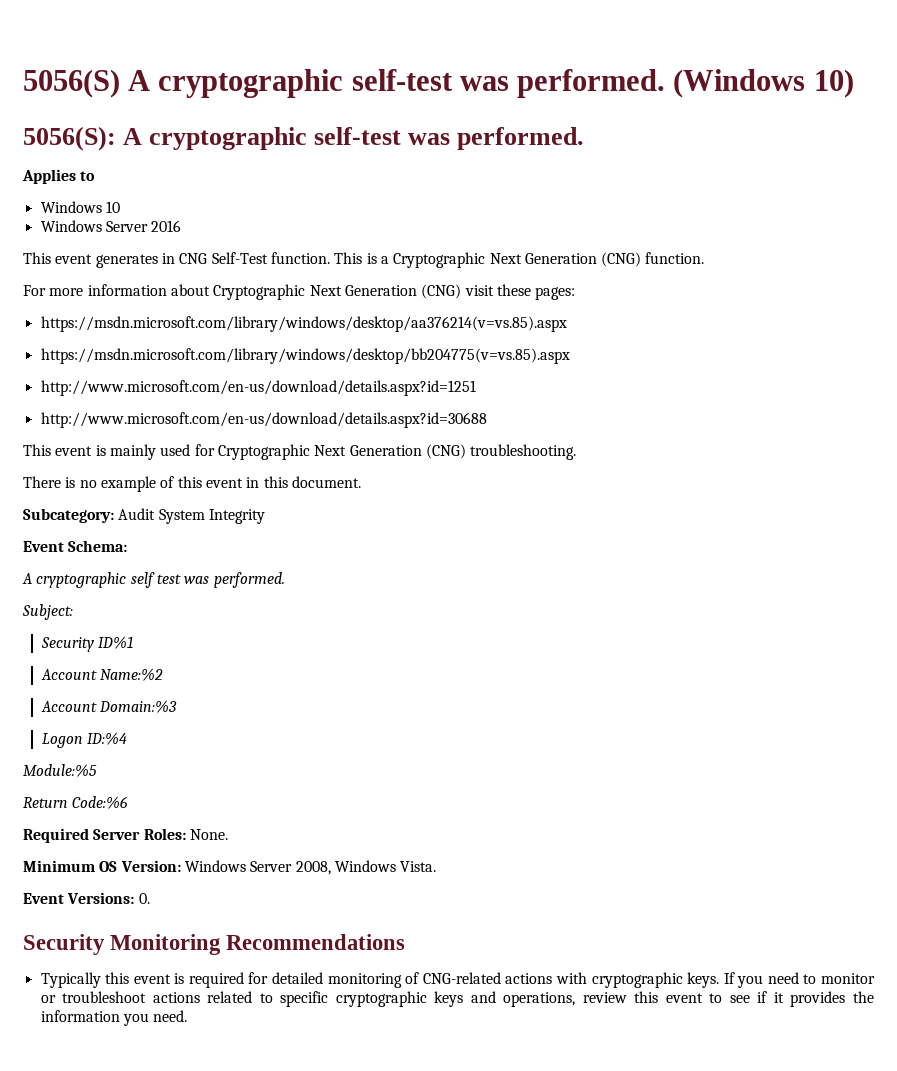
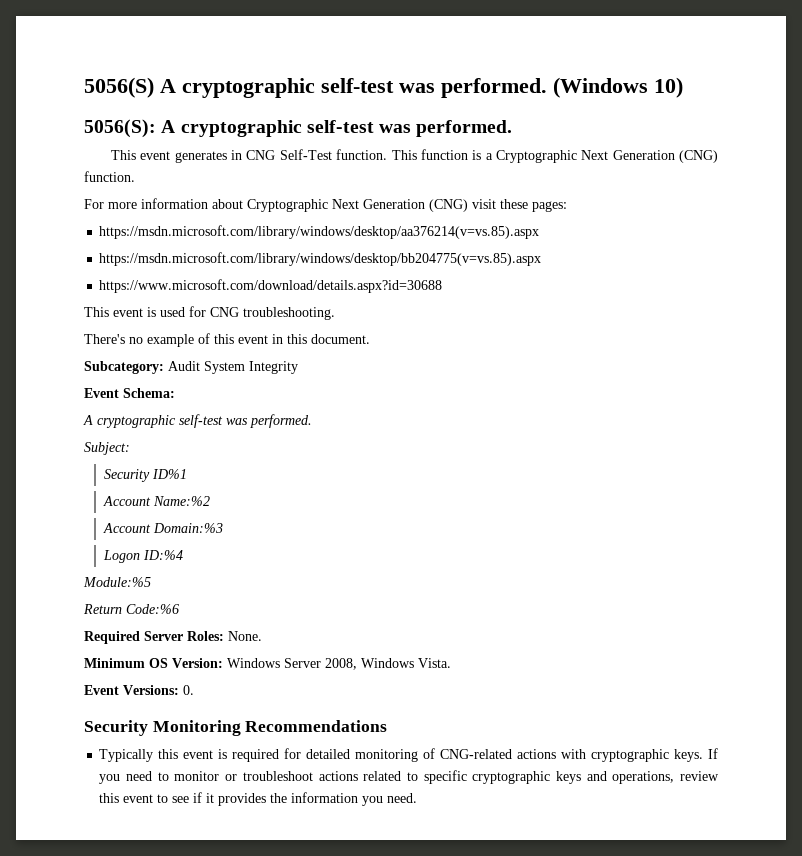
[22,169,96,184] [40,201,120,213] [40,220,182,232] // Applies to // Windows 10 // Windows Server 2016 -> (513, 128) none
(363, 258) none -> [420,149,468,160] function
[40,380,476,396] [40,412,487,428] http://www.microsoft.com/en-us/download/details.aspx?id=1251 // http://www.microsoft.com/en-us/download/details.aspx?id=30688 -> [99,279,443,293] https://www.microsoft.com/download/details.aspx?id=30688
[109,444,156,460] mainly -> (156, 312) none
[217,444,466,460] Cryptographic Next Generation (CNG) -> [210,307,239,317] CNG
[23,476,76,488] There is -> [84,334,125,344] There's
[130,572,181,588] self test -> [179,414,223,428] self-test

